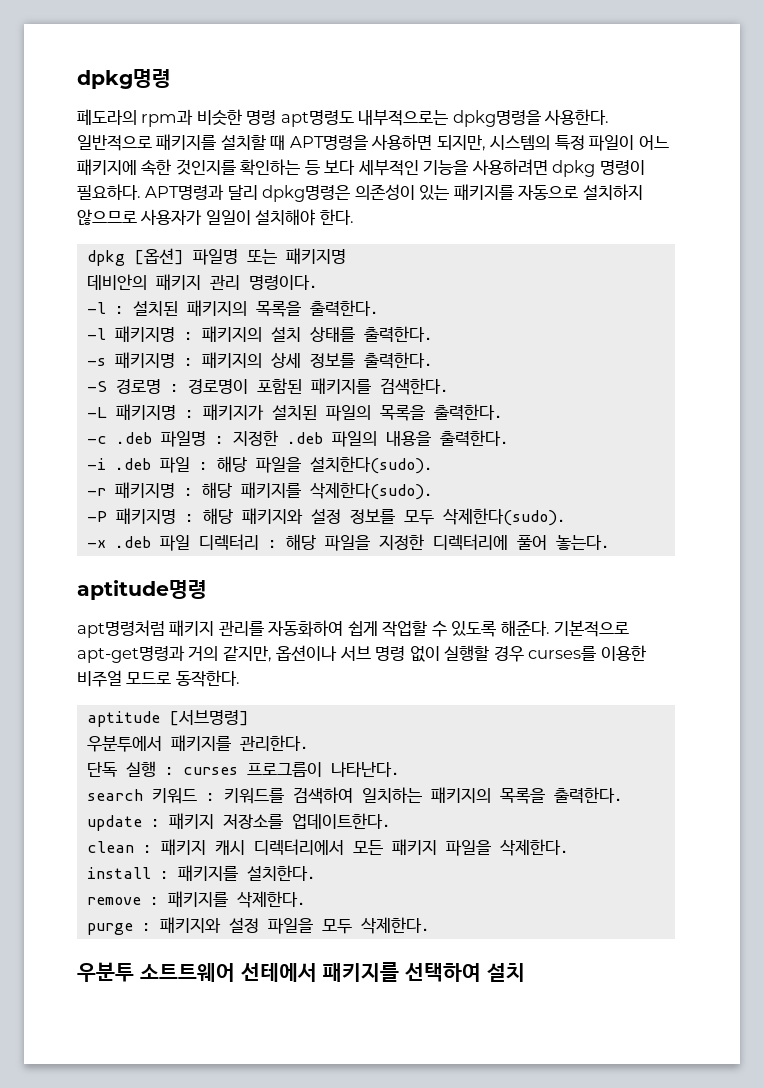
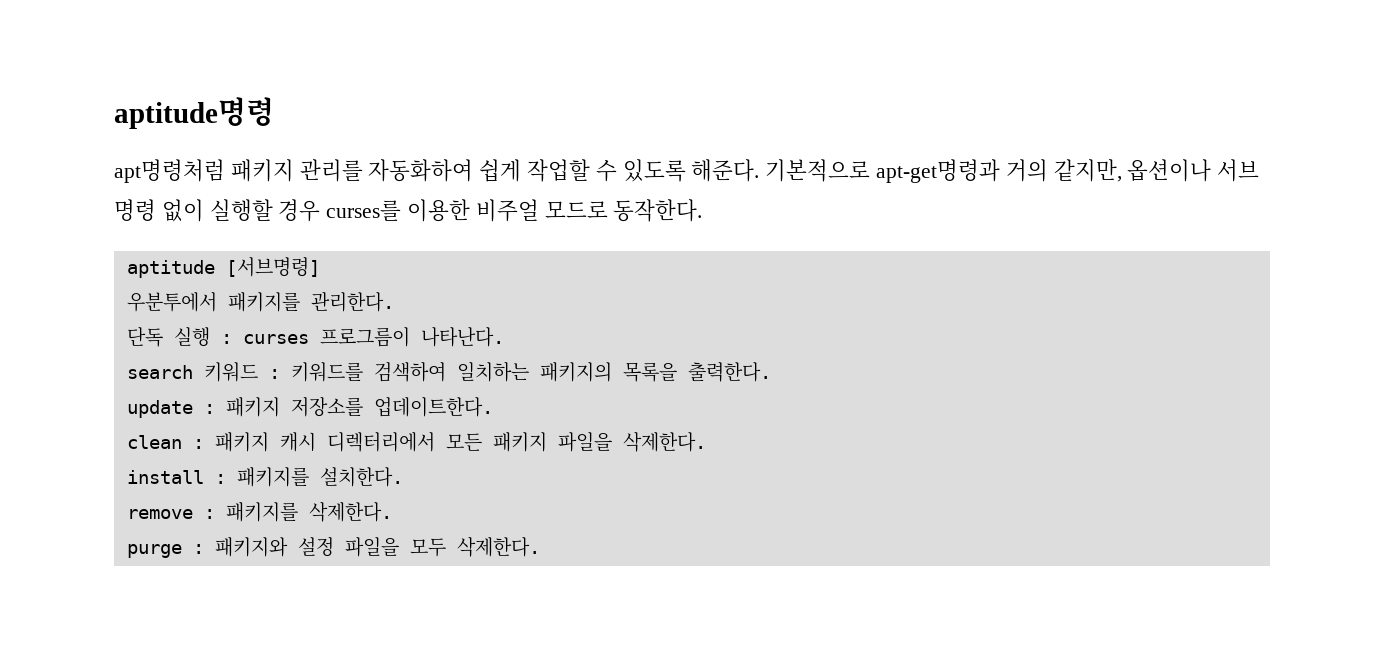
[77,69,171,89] [77,109,610,127] [77,134,669,151] [77,159,645,177] [77,184,643,202] [77,209,354,226] [86,248,346,266] [86,274,318,290] [86,300,379,317] [86,326,433,342] [86,352,433,368] [86,378,449,395] [86,404,503,421] [86,430,509,447] [86,456,433,474] [86,482,433,500] [86,508,566,526] [86,534,610,551] dpkg명령 // 페도라의 rpm과 비슷한 명령 apt명령도 내부적으로는 dpkg명령을 사용한다. 일반적으로 패키지를 설치할 때 APT명령을 사용하면 되지만, 시스템의 특정 파일이 어느 패키지에 속한 것인지를 확인하는 등 보다 세부적인 기능을 사용하려면 dpkg 명령이 필요하다. APT명령과 달리 dpkg명령은 의존성이 있는 패키지를 자동으로 설치하지 않으므로 사용자가 일일이 설치해야 한다. // dpkg [옵션] 파일명 또는 패키지명 // 데비안의 패키지 관리 명령이다. // -l : 설치된 패키지의 목록을 출력한다. // -l 패키지명 : 패키지의 설치 상태를 출력한다. // -s 패키지명 : 패키지의 상세 정보를 출력한다. // -S 경로명 : 경로명이 포함된 패키지를 검색한다. // -L 패키지명 : 패키지가 설치된 파일의 목록을 출력한다. // -c .deb 파일명 : 지정한 .deb 파일의 내용을 출력한다. // -i .deb 파일 : 해당 파일을 설치한다(sudo). // -r 패키지명 : 해당 패키지를 삭제한다(sudo). // -P 패키지명 : 해당 패키지와 설정 정보를 모두 삭제한다(sudo). // -x .deb 파일 디렉터리 : 해당 파일을 지정한 디렉터리에 풀어 놓는다. // -> (114, 113) none
[77,962,525,982] // 우분투 소트트웨어 선테에서 패키지를 선택하여 설치 -> (540, 547) none

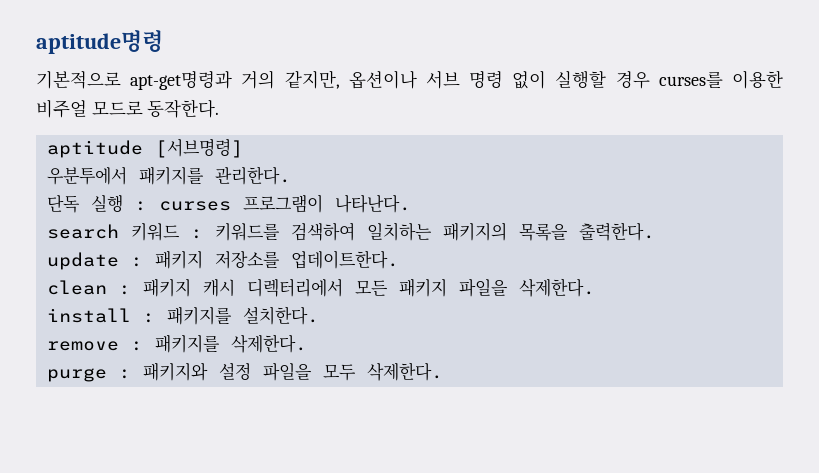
[114,159,760,183] apt명령처럼 패키지 관리를 자동화하여 쉽게 작업할 수 있도록 해준다. -> (163, 42) none
[319,327,410,347] 프로그름이 -> [242,194,323,213] 프로그램이

